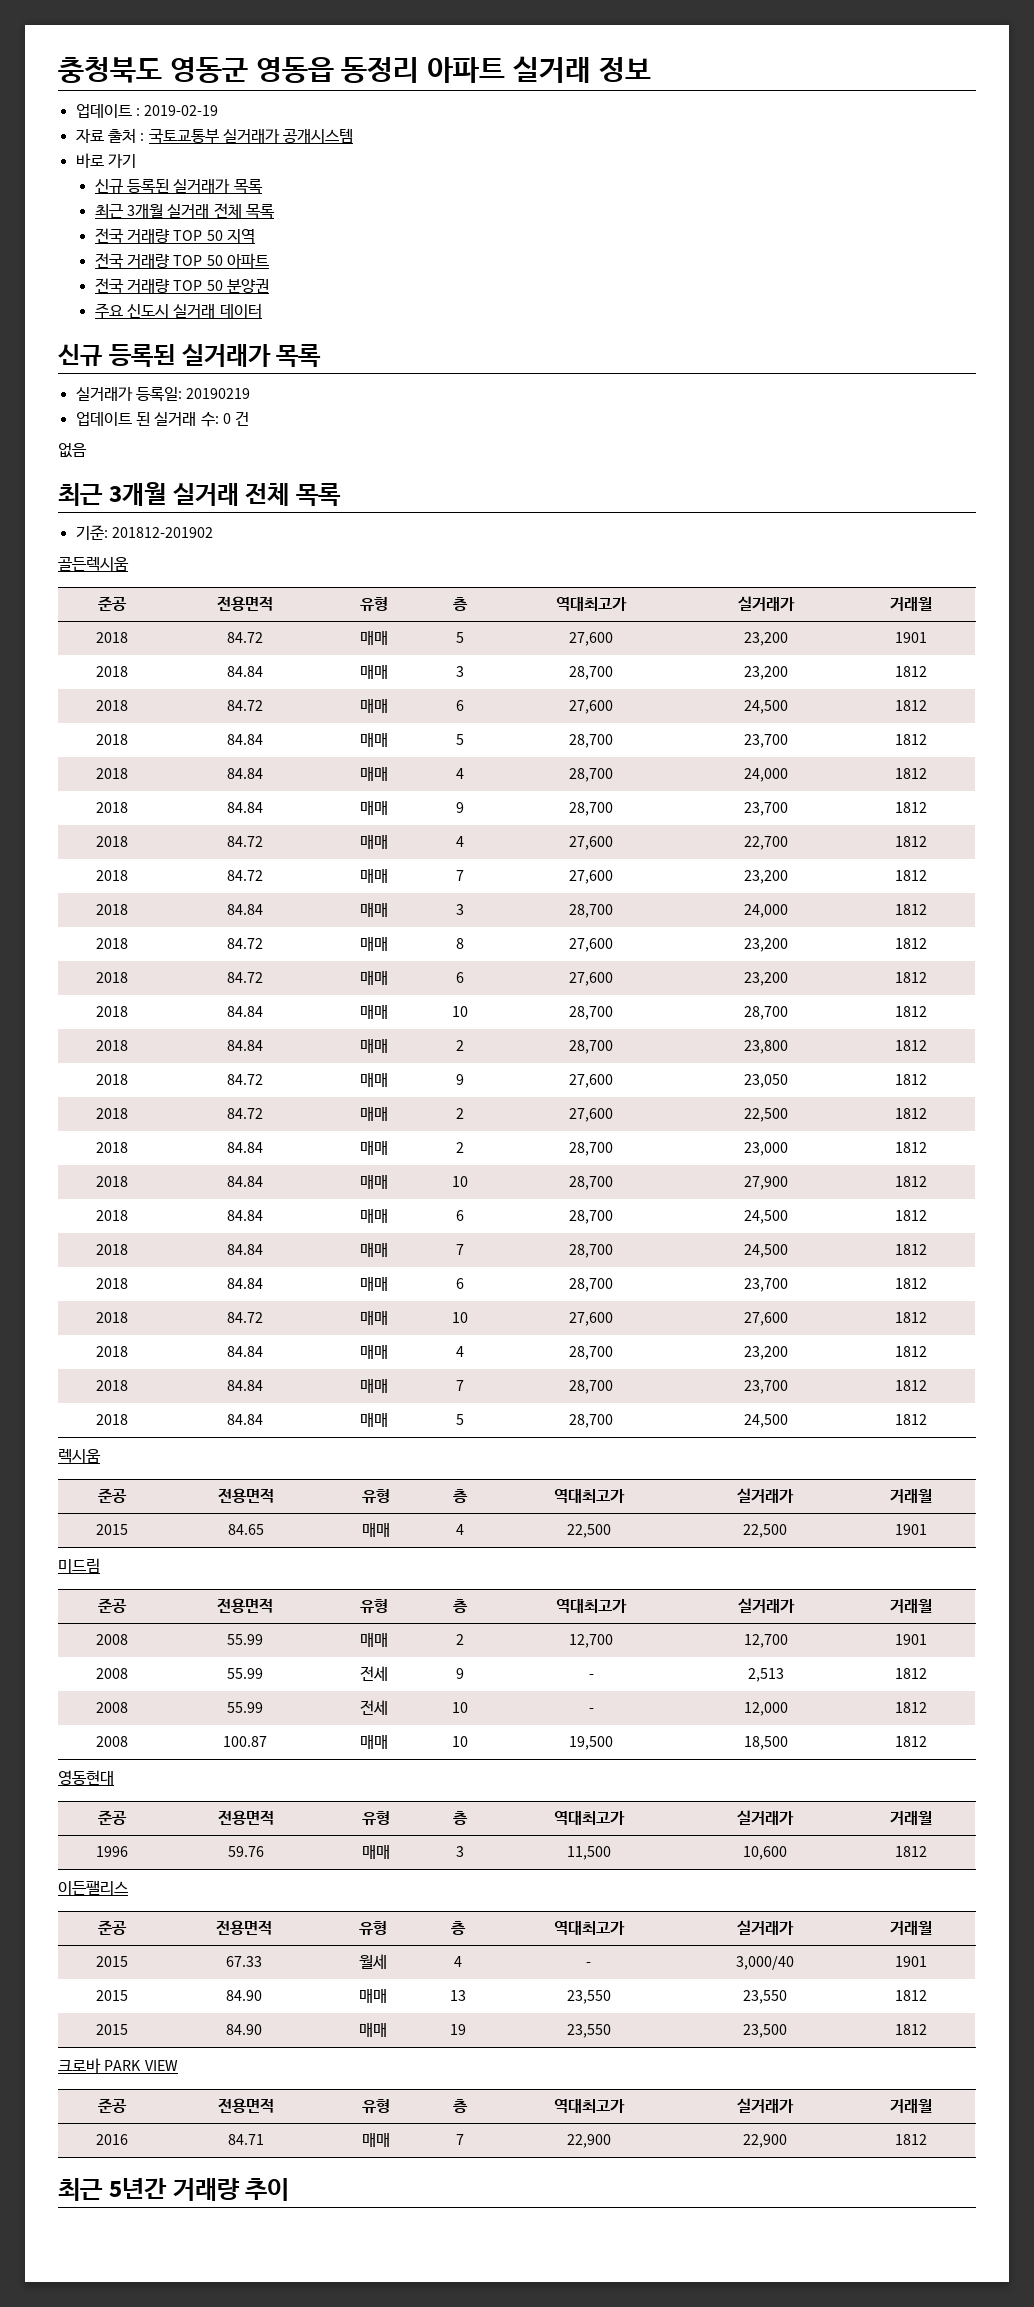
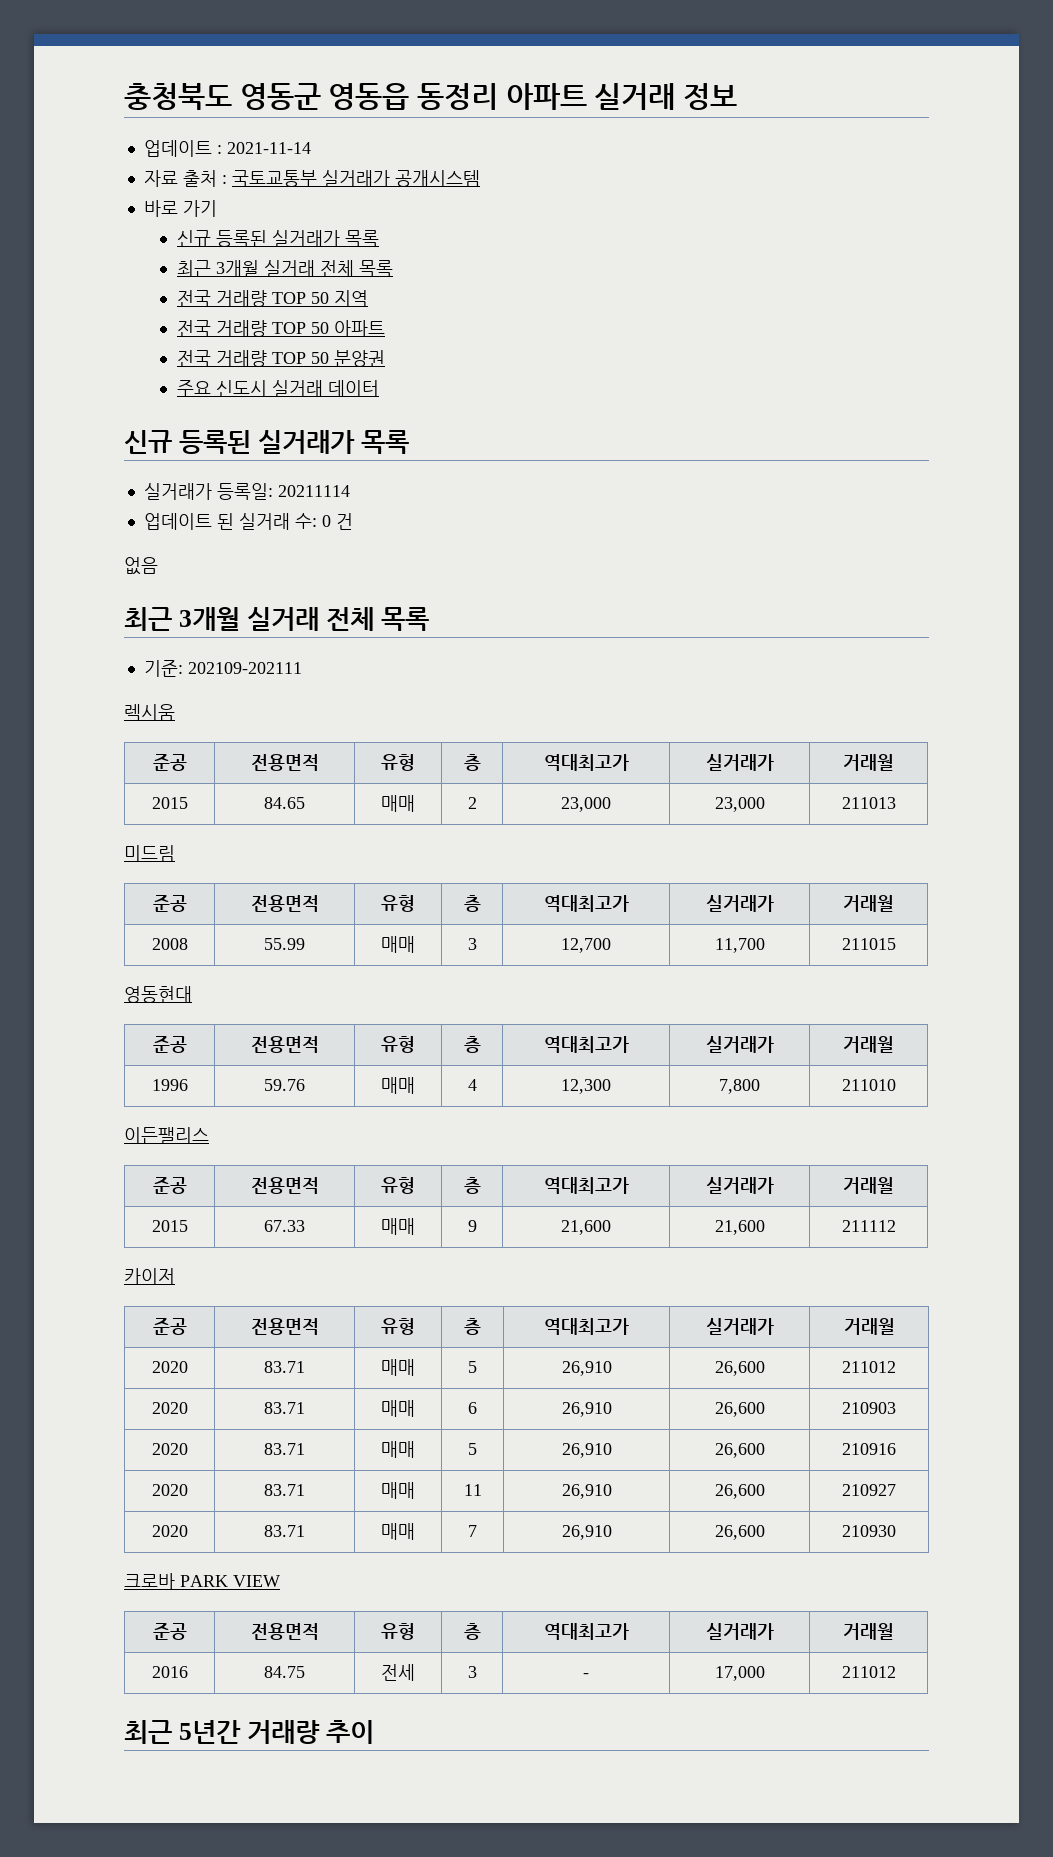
[144,105,219,116] 2019-02-19 -> [226,142,311,154] 2021-11-14
[186,388,251,399] 20190219 -> [277,485,350,497] 20211114
[111,527,213,538] [58,557,129,571] [98,596,127,611] [217,596,273,611] [360,597,388,611] [452,597,468,611] [556,597,627,611] [738,596,795,611] [889,597,932,611] [96,632,128,643] [227,632,263,643] [360,631,388,645] [455,632,464,643] [569,632,613,646] [744,632,788,646] [894,632,927,643] [96,666,128,677] [227,666,263,677] [360,665,388,679] [455,666,464,677] [569,666,613,680] [744,666,788,680] [894,666,927,677] [96,700,128,711] [227,700,263,711] [360,699,388,713] [455,700,464,711] [569,700,613,714] [744,700,788,714] [894,700,927,711] [96,734,128,745] [227,734,263,745] [360,733,388,747] [455,734,464,745] [569,734,613,748] [744,734,788,748] [894,734,927,745] [96,768,128,779] [227,768,263,779] [360,767,388,781] [455,768,464,779] [569,768,613,782] [744,768,788,782] [894,768,927,779] [96,802,128,813] [227,802,263,813] [360,801,388,815] [455,802,464,813] [569,802,613,816] [744,802,788,816] [894,802,927,813] [96,836,128,847] [227,836,263,847] [360,835,388,849] [455,836,464,847] [569,836,613,850] [744,836,788,850] [894,836,927,847] [96,870,128,881] [227,870,263,881] [360,869,388,883] [455,870,464,881] [569,870,613,884] [744,870,788,884] [894,870,927,881] [96,904,128,915] [227,904,263,915] [360,903,388,917] [455,904,464,915] [569,904,613,918] [744,904,788,918] [894,904,927,915] [96,938,128,949] [227,938,263,949] [360,937,388,951] [455,938,464,949] [569,938,613,952] [744,938,788,952] [894,938,927,949] [96,972,128,983] [227,972,263,983] [360,971,388,985] [455,972,464,983] [569,972,613,986] [744,972,788,986] [894,972,927,983] [96,1006,128,1017] [227,1006,263,1017] [360,1005,388,1019] [451,1006,468,1017] [569,1006,613,1020] [744,1006,788,1020] [894,1006,927,1017] [96,1040,128,1051] [227,1040,263,1051] [360,1039,388,1053] [455,1040,464,1051] [569,1040,613,1054] [744,1040,788,1054] [894,1040,927,1051] [96,1074,128,1085] [227,1074,263,1085] [360,1073,388,1087] [455,1074,464,1085] [569,1074,613,1088] [744,1074,788,1088] [894,1074,927,1085] [96,1108,128,1119] [227,1108,263,1119] [360,1107,388,1121] [455,1108,464,1119] [569,1108,613,1122] [744,1108,788,1122] [894,1108,927,1119] [96,1142,128,1153] [227,1142,263,1153] [360,1141,388,1155] [455,1142,464,1153] [569,1142,613,1156] [744,1142,788,1156] [894,1142,927,1153] [96,1176,128,1187] [227,1176,263,1187] [360,1175,388,1189] [451,1176,468,1187] [569,1176,613,1190] [744,1176,788,1190] [894,1176,927,1187] [96,1210,128,1221] [227,1210,263,1221] [360,1209,388,1223] [455,1210,464,1221] [569,1210,613,1224] [744,1210,788,1224] [894,1210,927,1221] [96,1244,128,1255] [227,1244,263,1255] [360,1243,388,1257] [455,1244,464,1255] [569,1244,613,1258] [744,1244,788,1258] [894,1244,927,1255] [96,1278,128,1289] [227,1278,263,1289] [360,1277,388,1291] [455,1278,464,1289] [569,1278,613,1292] [744,1278,788,1292] [894,1278,927,1289] [96,1312,128,1323] [227,1312,263,1323] [360,1311,388,1325] [451,1312,468,1323] [569,1312,613,1326] [744,1312,788,1326] [894,1312,927,1323] [96,1346,128,1357] [227,1346,263,1357] [360,1345,388,1359] [455,1346,464,1357] [569,1346,613,1360] [744,1346,788,1360] [894,1346,927,1357] [96,1380,128,1391] [227,1380,263,1391] [360,1379,388,1393] [455,1380,464,1391] [569,1380,613,1394] [744,1380,788,1394] [894,1380,927,1391] [96,1414,128,1425] [227,1414,263,1425] [360,1413,388,1427] [455,1414,464,1425] [569,1414,613,1428] [744,1414,788,1428] [894,1414,927,1425] 201812-201902 // 골든렉시움 // 준공 | 전용면적 | 유형 | 층 | 역대최고가 | 실거래가 | 거래월 // 2018 | 84.72 | 매매 | 5 | 27,600 | 23,200 | 1901 // 2018 | 84.84 | 매매 | 3 | 28,700 | 23,200 | 1812 // 2018 | 84.72 | 매매 | 6 | 27,600 | 24,500 | 1812 // 2018 | 84.84 | 매매 | 5 | 28,700 | 23,700 | 1812 // 2018 | 84.84 | 매매 | 4 | 28,700 | 24,000 | 1812 // 2018 | 84.84 | 매매 | 9 | 28,700 | 23,700 | 1812 // 2018 | 84.72 | 매매 | 4 | 27,600 | 22,700 | 1812 // 2018 | 84.72 | 매매 | 7 | 27,600 | 23,200 | 1812 // 2018 | 84.84 | 매매 | 3 | 28,700 | 24,000 | 1812 // 2018 | 84.72 | 매매 | 8 | 27,600 | 23,200 | 1812 // 2018 | 84.72 | 매매 | 6 | 27,600 | 23,200 | 1812 // 2018 | 84.84 | 매매 | 10 | 28,700 | 28,700 | 1812 // 2018 | 84.84 | 매매 | 2 | 28,700 | 23,800 | 1812 // 2018 | 84.72 | 매매 | 9 | 27,600 | 23,050 | 1812 // 2018 | 84.72 | 매매 | 2 | 27,600 | 22,500 | 1812 // 2018 | 84.84 | 매매 | 2 | 28,700 | 23,000 | 1812 // 2018 | 84.84 | 매매 | 10 | 28,700 | 27,900 | 1812 // 2018 | 84.84 | 매매 | 6 | 28,700 | 24,500 | 1812 // 2018 | 84.84 | 매매 | 7 | 28,700 | 24,500 | 1812 // 2018 | 84.84 | 매매 | 6 | 28,700 | 23,700 | 1812 // 2018 | 84.72 | 매매 | 10 | 27,600 | 27,600 | 1812 // 2018 | 84.84 | 매매 | 4 | 28,700 | 23,200 | 1812 // 2018 | 84.84 | 매매 | 7 | 28,700 | 23,700 | 1812 // 2018 | 84.84 | 매매 | 5 | 28,700 | 24,500 | 1812 -> [187,662,302,674] 202109-202111
[455,1524,464,1535] [567,1524,611,1538] [743,1524,787,1538] [894,1524,927,1535] 4 | 22,500 | 22,500 | 1901 -> [467,797,477,809] [561,797,611,812] [714,797,765,812] [841,797,896,809] 2 | 23,000 | 23,000 | 211013
[455,1634,464,1645] [569,1634,613,1648] [744,1634,788,1648] [894,1634,927,1645] [96,1668,128,1679] [227,1668,263,1679] [360,1666,388,1681] [455,1668,464,1679] [588,1674,594,1679] [748,1668,784,1682] [894,1668,927,1679] [96,1702,128,1713] [227,1702,263,1713] [360,1700,388,1715] [451,1702,468,1713] [588,1708,594,1713] [744,1702,788,1716] [894,1702,927,1713] [96,1736,128,1747] [223,1736,267,1747] [360,1735,388,1749] [451,1736,468,1747] [569,1736,613,1750] [744,1736,788,1750] [894,1736,927,1747] 2 | 12,700 | 12,700 | 1901 // 2008 | 55.99 | 전세 | 9 | - | 2,513 | 1812 // 2008 | 55.99 | 전세 | 10 | - | 12,000 | 1812 // 2008 | 100.87 | 매매 | 10 | 19,500 | 18,500 | 1812 -> [467,938,477,950] [561,938,611,953] [714,938,765,953] [841,938,896,950] 3 | 12,700 | 11,700 | 211015
[455,1846,464,1857] [567,1846,611,1860] [743,1846,787,1860] [894,1846,927,1857] 3 | 11,500 | 10,600 | 1812 -> [467,1079,477,1091] [561,1079,611,1094] [719,1079,760,1094] [841,1079,896,1091] 4 | 12,300 | 7,800 | 211010
[358,1954,387,1969] [453,1956,462,1967] [586,1962,591,1967] [736,1956,794,1970] [895,1956,927,1967] [95,1990,128,2001] [226,1990,262,2001] [358,1989,387,2003] [449,1990,466,2001] [566,1990,611,2004] [743,1990,787,2004] [895,1990,927,2001] [95,2024,128,2035] [226,2024,262,2035] [358,2023,387,2037] [449,2024,466,2035] [566,2024,611,2038] [743,2024,787,2038] [895,2024,927,2035] 월세 | 4 | - | 3,000/40 | 1901 // 2015 | 84.90 | 매매 | 13 | 23,550 | 23,550 | 1812 // 2015 | 84.90 | 매매 | 19 | 23,550 | 23,500 | 1812 -> [381,1218,415,1235] [467,1220,477,1232] [561,1220,611,1235] [714,1220,765,1235] [841,1220,896,1232] [124,1268,175,1285] [152,1318,187,1335] [250,1318,319,1335] [381,1318,415,1335] [464,1318,481,1335] [544,1318,629,1335] [705,1318,774,1335] [843,1318,895,1335] [151,1361,188,1373] [264,1361,305,1373] [381,1359,415,1376] [468,1361,477,1373] [561,1361,612,1376] [714,1361,765,1376] [842,1361,896,1373] [151,1402,188,1414] [264,1402,305,1414] [381,1400,415,1417] [468,1402,477,1414] [561,1402,612,1417] [714,1402,765,1417] [842,1402,896,1414] [151,1443,188,1455] [264,1443,305,1455] [381,1441,415,1458] [468,1443,477,1455] [561,1443,612,1458] [714,1443,765,1458] [842,1443,896,1455] [151,1484,188,1496] [264,1484,305,1496] [381,1482,415,1499] [463,1484,482,1496] [561,1484,612,1499] [714,1484,765,1499] [842,1484,896,1496] [151,1525,188,1537] [264,1525,305,1537] [381,1523,415,1540] [468,1525,477,1537] [561,1525,612,1540] [714,1525,765,1540] [842,1525,896,1537] 매매 | 9 | 21,600 | 21,600 | 211112 // 카이저 // 준공 | 전용면적 | 유형 | 층 | 역대최고가 | 실거래가 | 거래월 // 2020 | 83.71 | 매매 | 5 | 26,910 | 26,600 | 211012 // 2020 | 83.71 | 매매 | 6 | 26,910 | 26,600 | 210903 // 2020 | 83.71 | 매매 | 5 | 26,910 | 26,600 | 210916 // 2020 | 83.71 | 매매 | 11 | 26,910 | 26,600 | 210927 // 2020 | 83.71 | 매매 | 7 | 26,910 | 26,600 | 210930
[228,2134,264,2145] [362,2133,390,2147] [455,2134,464,2145] [567,2134,611,2148] [743,2134,787,2148] [894,2134,927,2145] 84.71 | 매매 | 7 | 22,900 | 22,900 | 1812 -> [264,1666,305,1678] [381,1664,415,1681] [467,1666,477,1678] [583,1673,589,1678] [714,1666,765,1681] [841,1666,896,1678] 84.75 | 전세 | 3 | - | 17,000 | 211012

